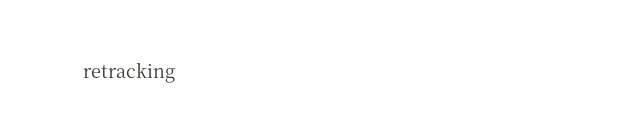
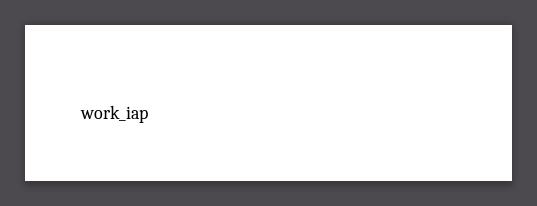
[83,62,175,83] retracking -> [80,105,148,123] work_iap

